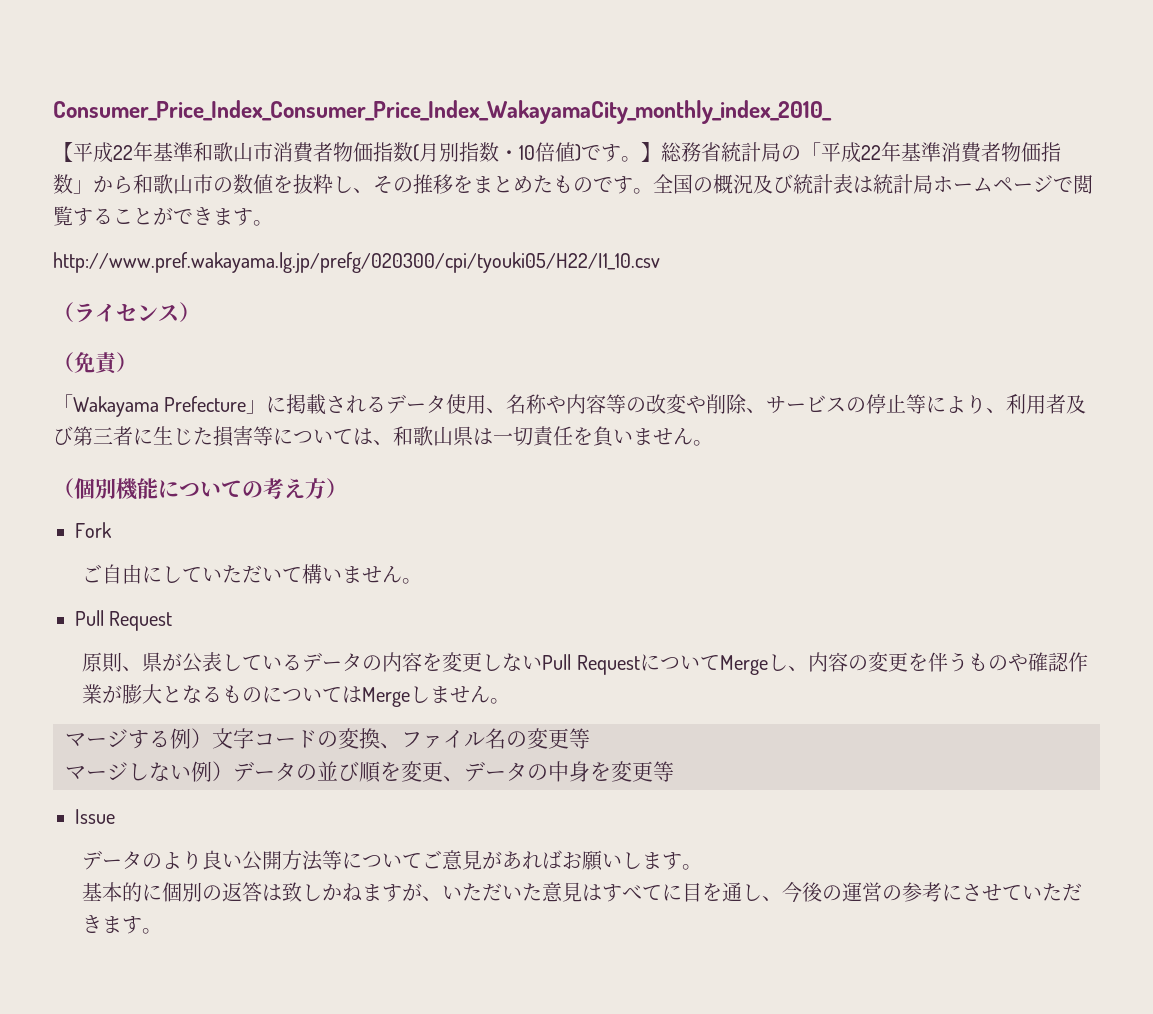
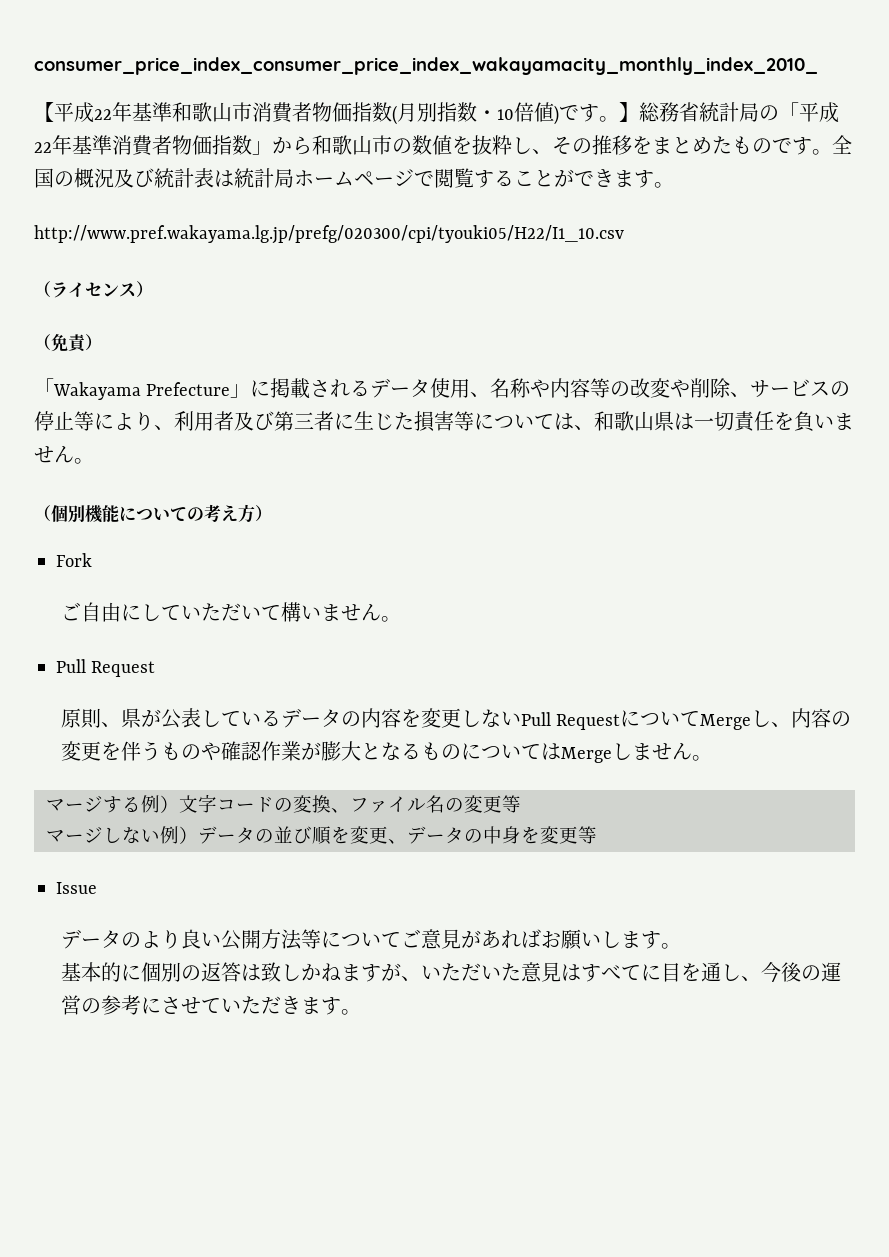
[53,100,832,124] Consumer_Price_Index_Consumer_Price_Index_WakayamaCity_monthly_index_2010_ -> [34,57,818,75] consumer_price_index_consumer_price_index_wakayamacity_monthly_index_2010_

